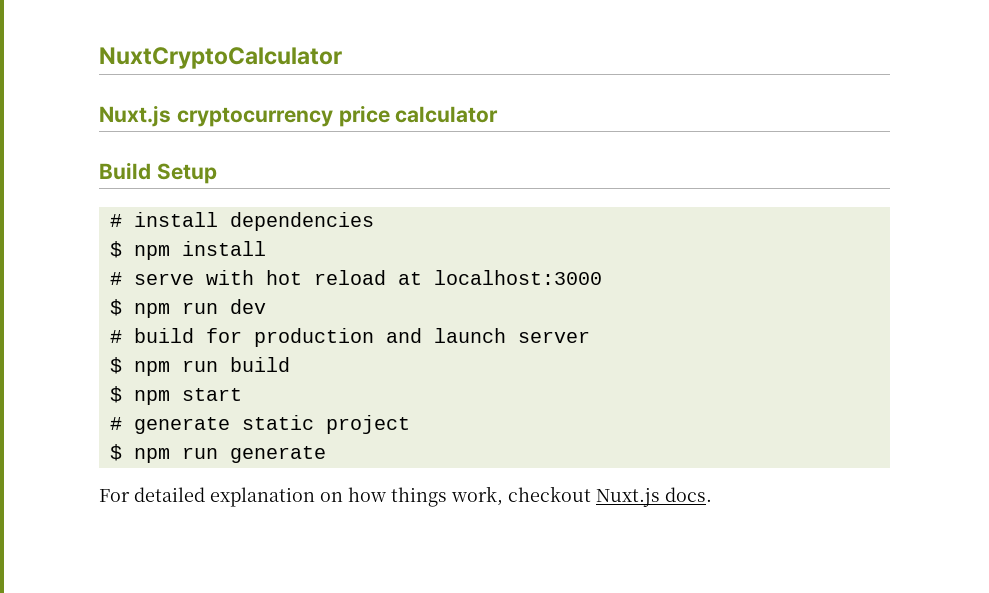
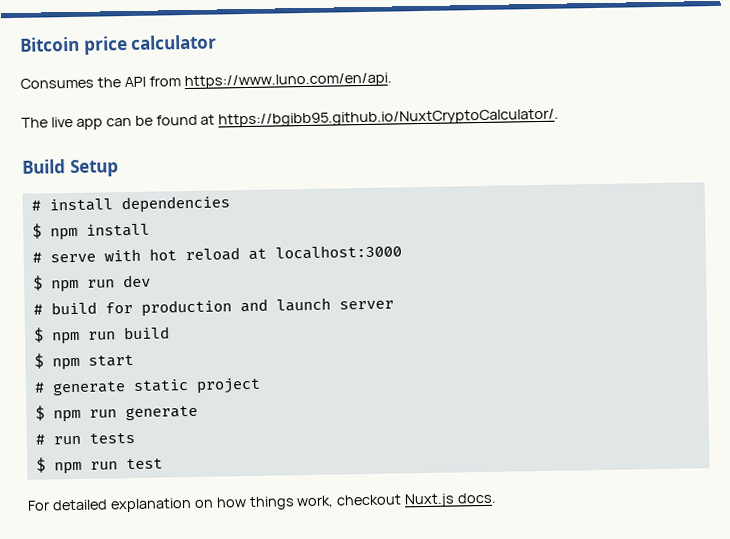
[99,47,342,69] [99,105,333,127] NuxtCryptoCalculator // Nuxt.js cryptocurrency -> [19,36,80,52] Bitcoin
(499, 114) none -> [20,72,392,90] [21,108,560,130] // Consumes the API from https://www.luno.com/en/api. // The live app can be found at https://bgibb95.github.io/NuxtCryptoCalculator/.
(326, 454) none -> [34,432,135,445] [35,457,163,475] // # run tests // $ npm run test

